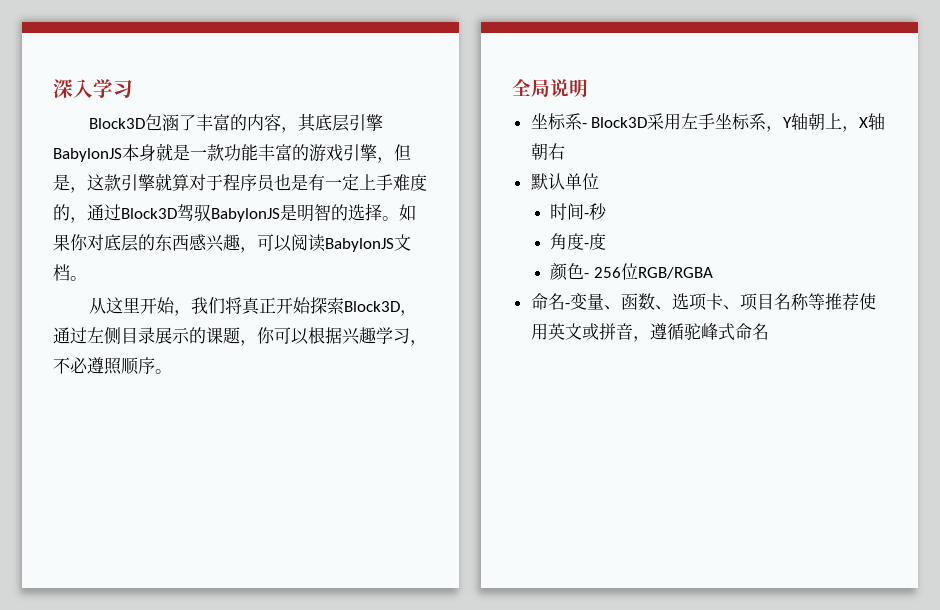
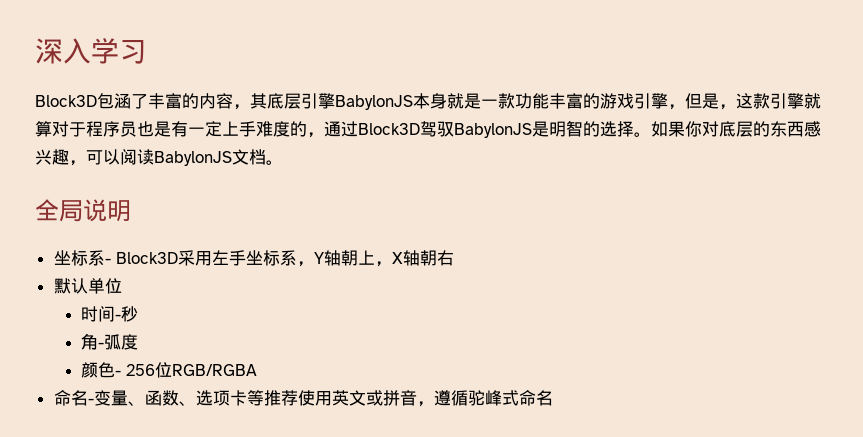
[89,297,418,316] [53,327,427,346] [53,357,172,375] // 从这里开始，我们将真正开始探索Block3D，通过左侧目录展示的课题，你可以根据兴趣学习，不必遵照顺序。 -> (283, 162) none
[567,233,590,250] 度- -> [97,334,121,350] -弧
[722,293,809,311] 、项目名称 -> (247, 398) none

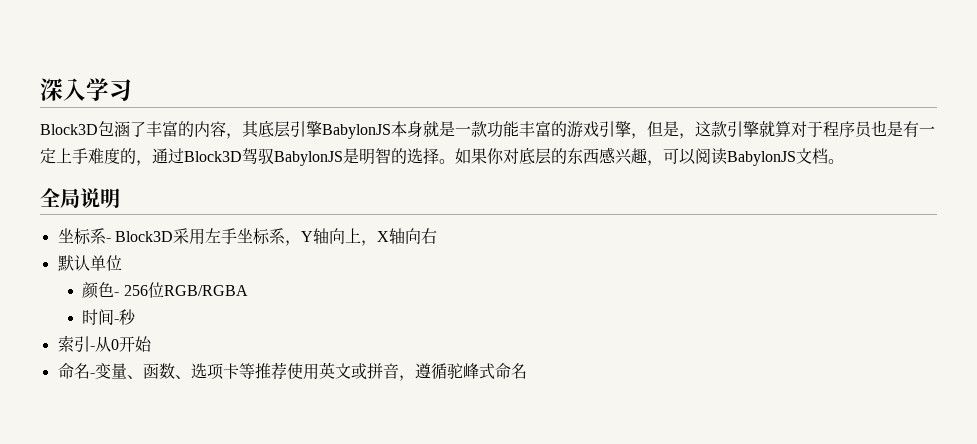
[340,250,358,266] 朝 -> [328,228,345,244] 向
[419,250,437,266] 朝 -> [404,228,421,244] 向
[80,306,138,322] [80,333,138,350] // 时间-秒 // 角-弧度 -> (122, 263) none
(257, 370) none -> [82,309,137,325] [57,335,152,353] // 时间-秒 // 索引-从0开始

